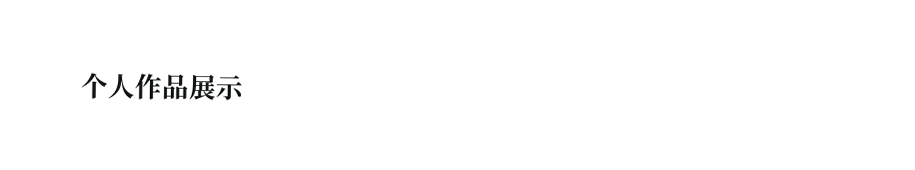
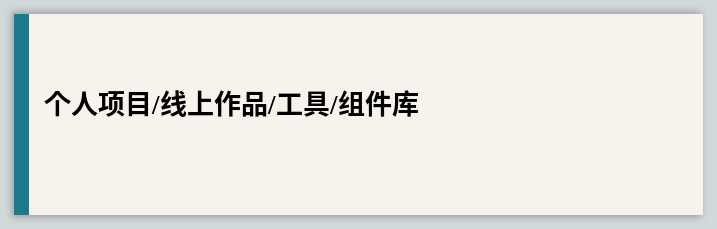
[134,73,246,101] 作品展示 -> [98,90,419,117] 项目/线上作品/工具/组件库

